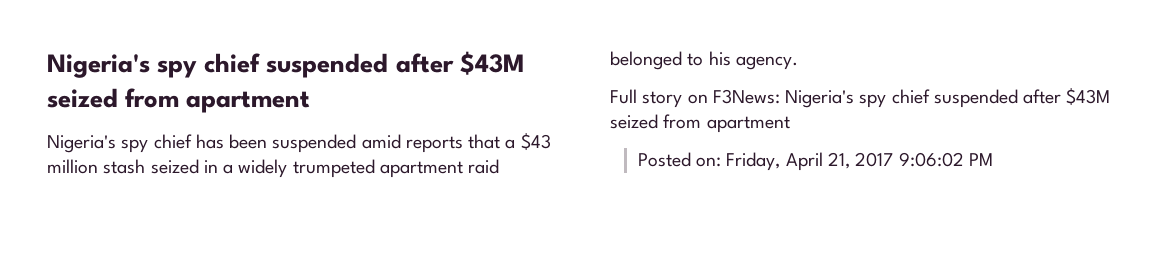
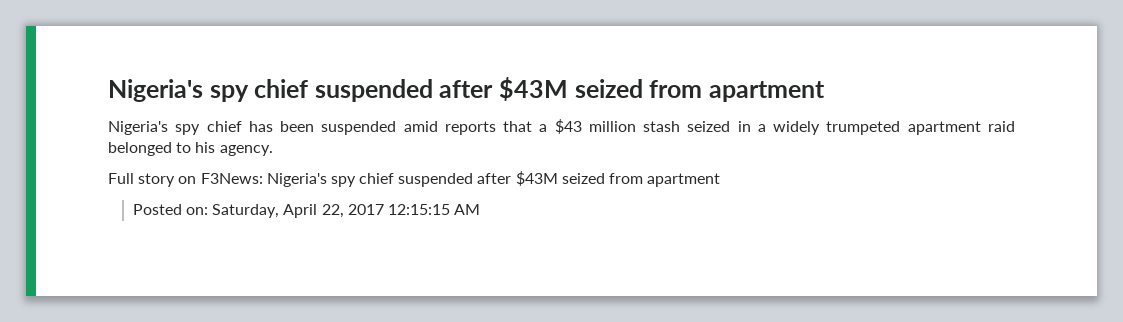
[726,152,993,171] Friday, April 21, 2017 9:06:02 PM -> [212,204,481,218] Saturday, April 22, 2017 12:15:15 AM

